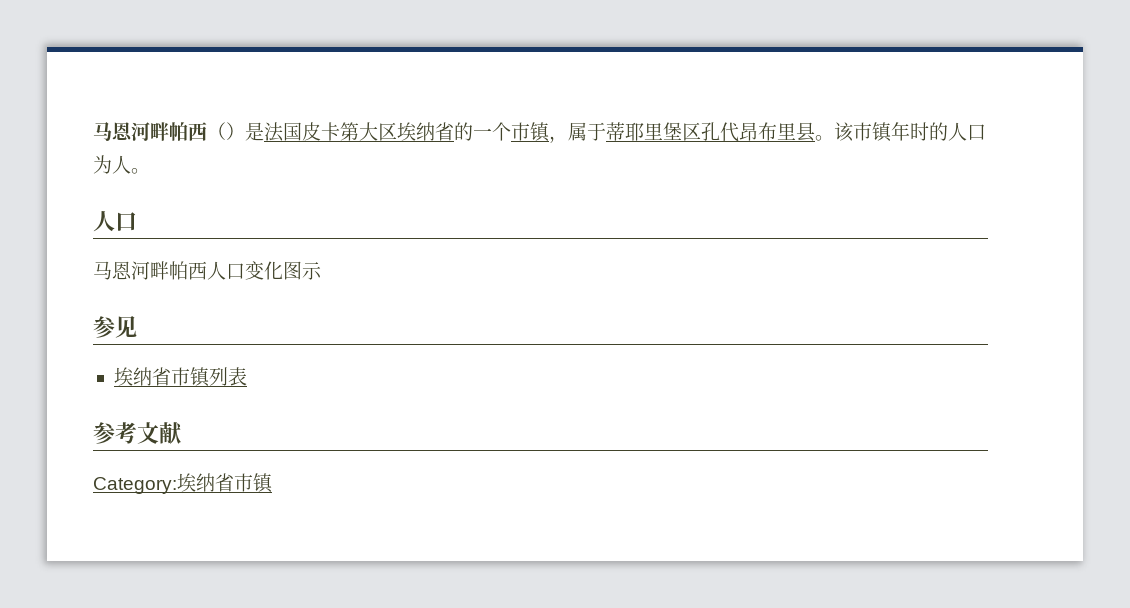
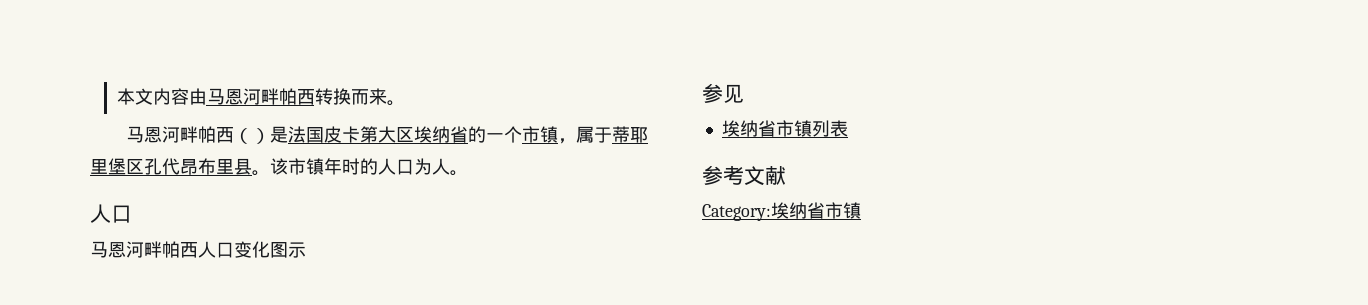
(93, 132) none -> [116,88,405,106] 本文内容由马恩河畔帕西转换而来。 //

